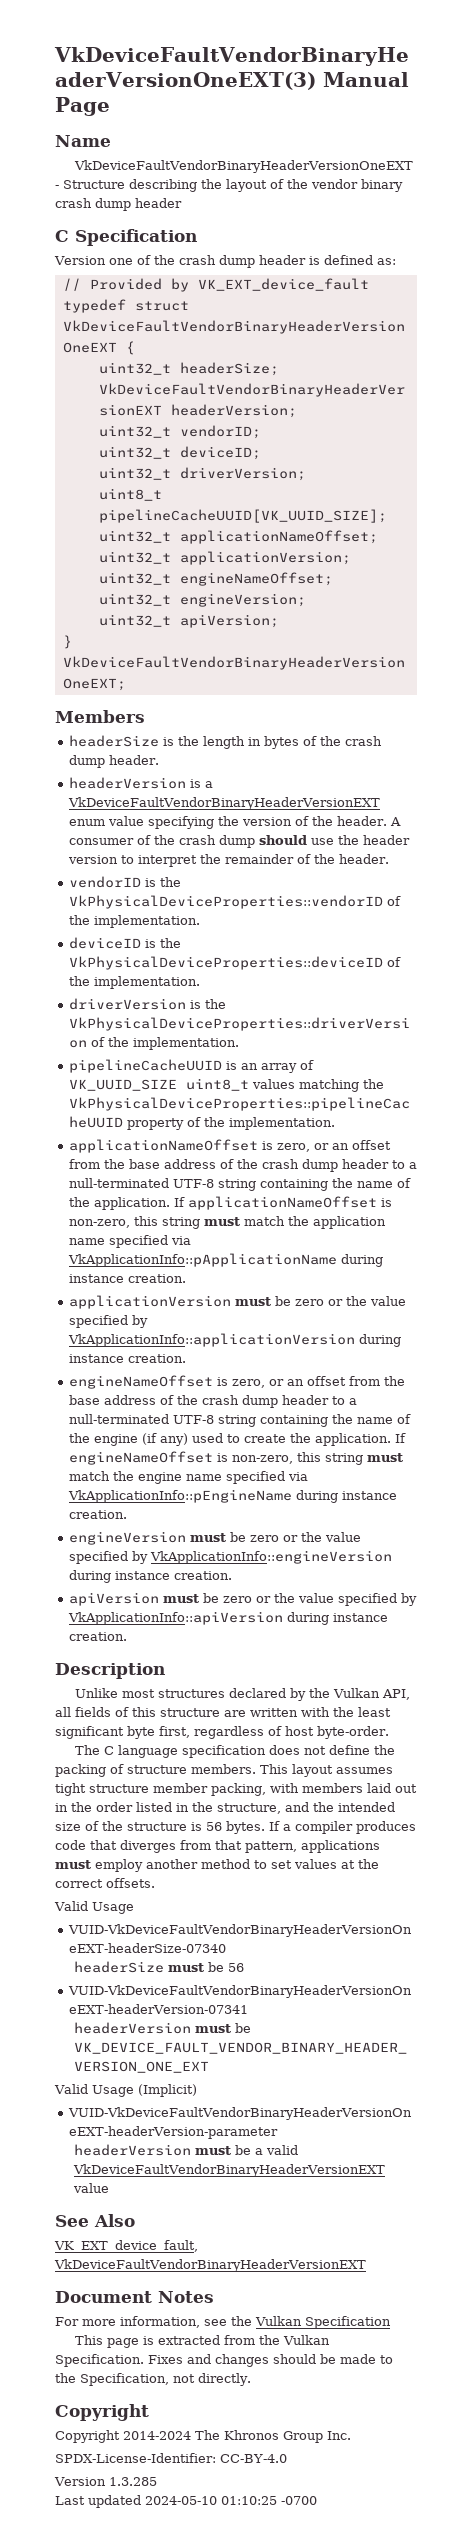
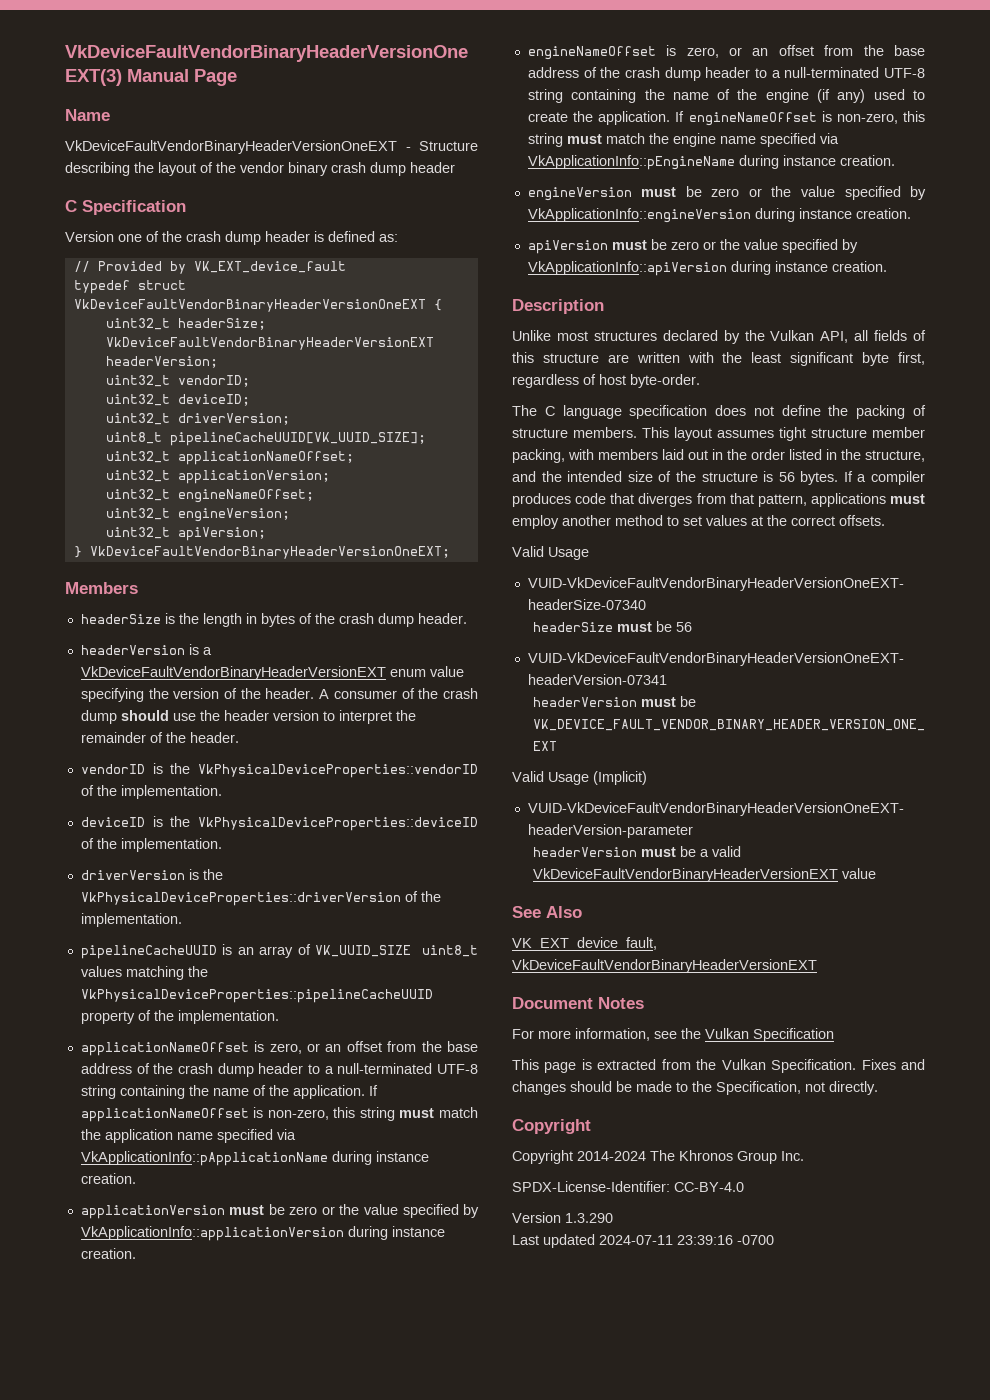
[108,2477,157,2486] 1.3.285 -> [565,1213,613,1223] 1.3.290
[145,2496,277,2505] 2024-05-10 01:10:25 -> [599,1235,733,1245] 2024-07-11 23:39:16

